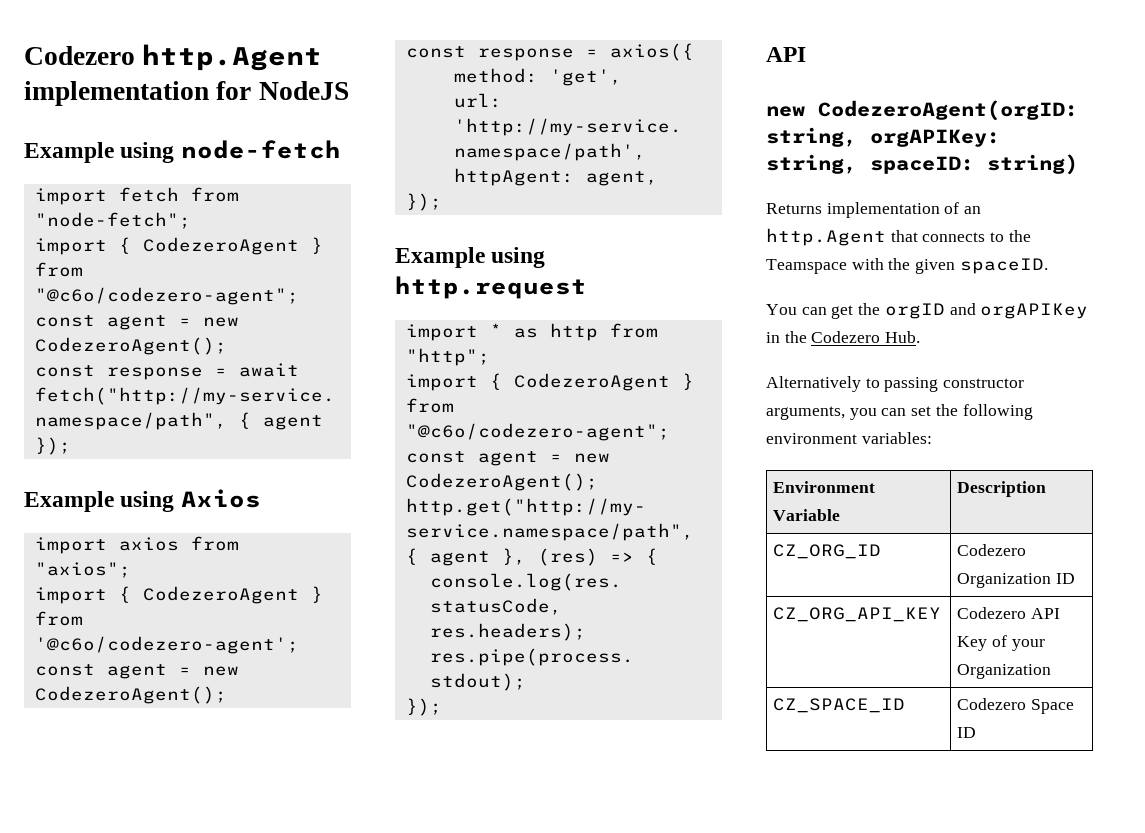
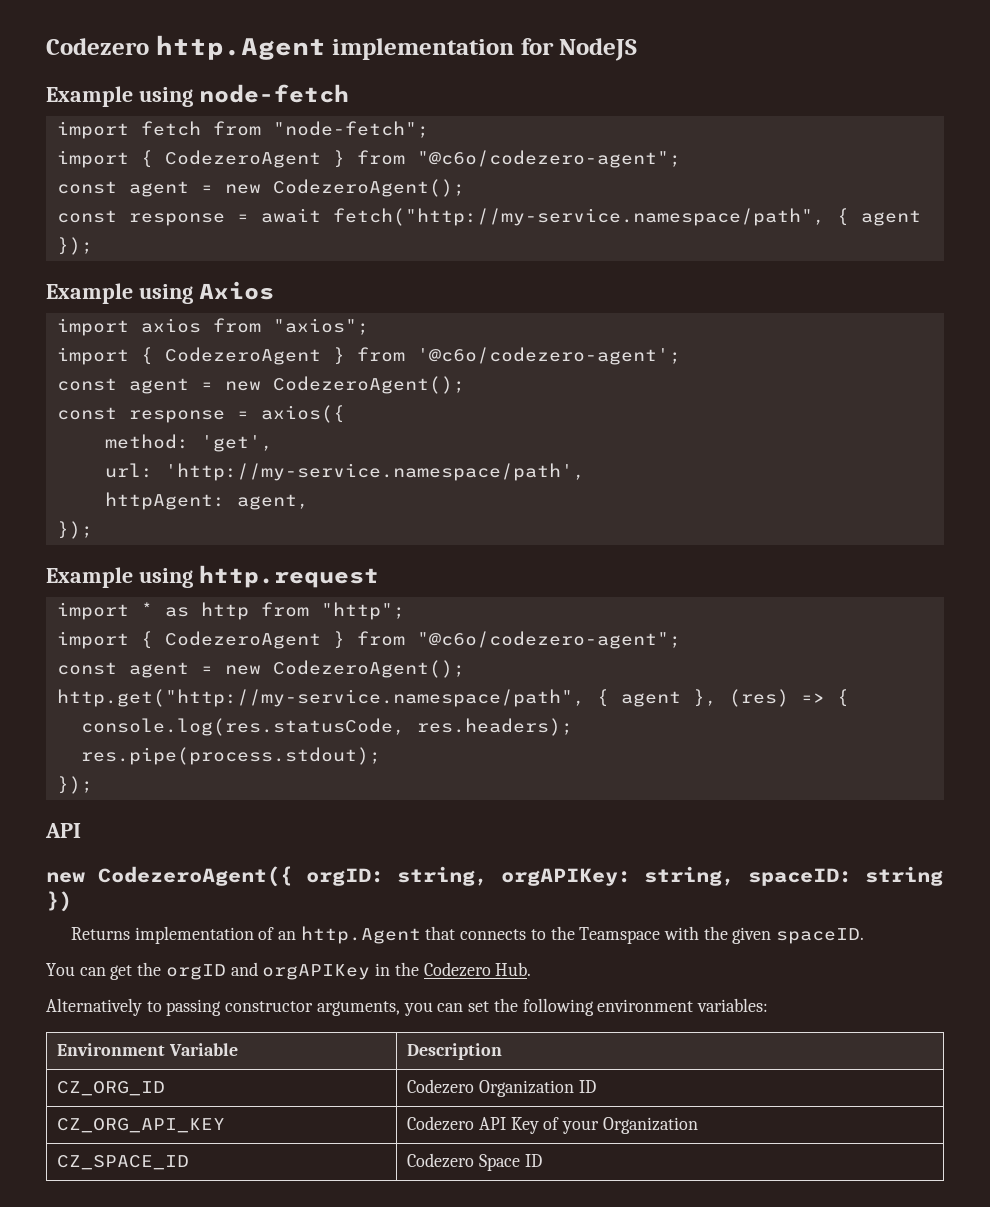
[818,100,1078,121] CodezeroAgent(orgID: -> [98,866,384,887] CodezeroAgent({ orgID:
[987,154,1078,175] string) -> [865,866,943,886] [46,891,72,912] string })

